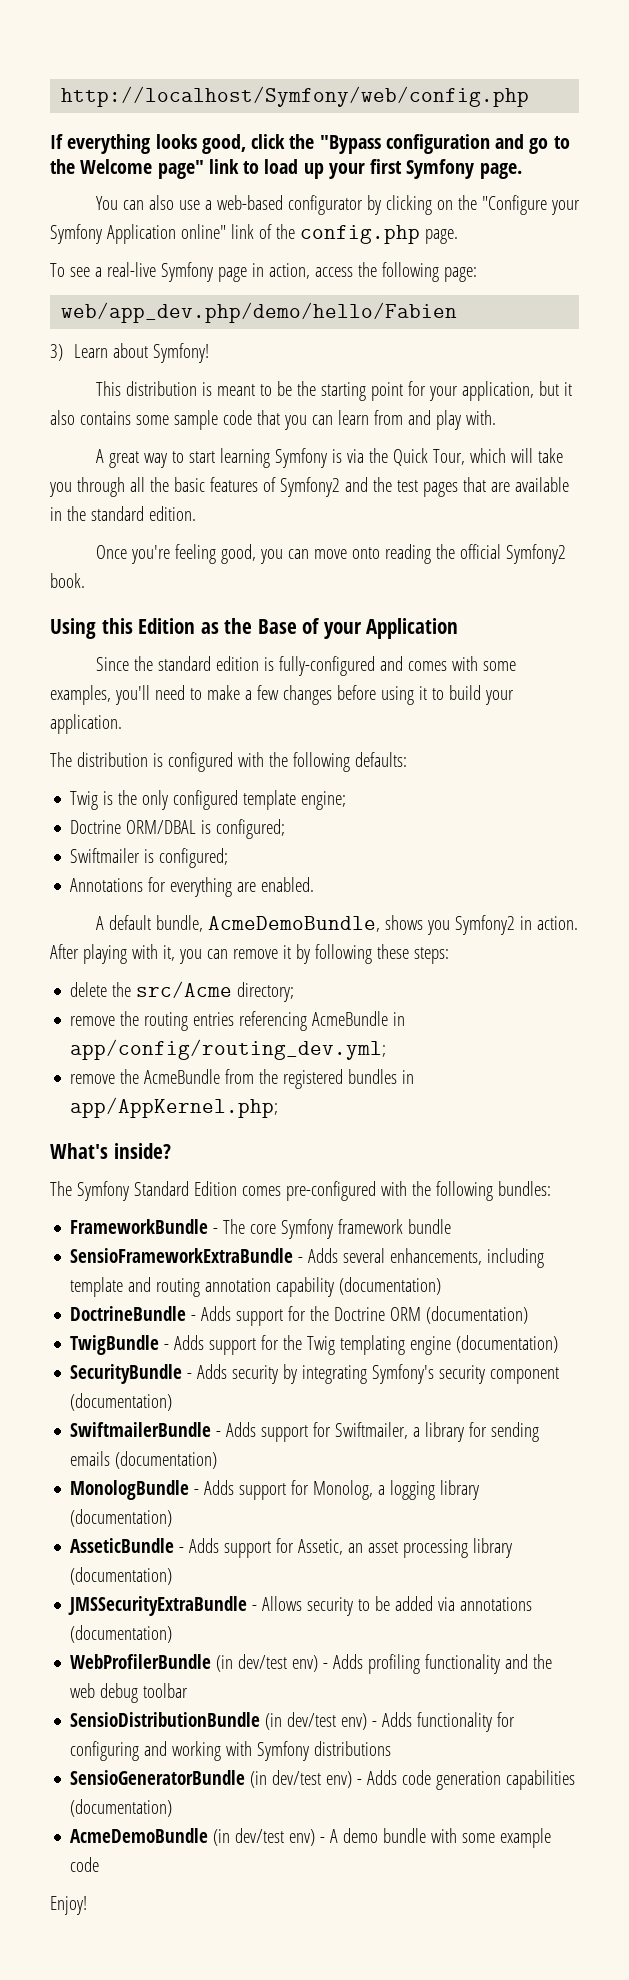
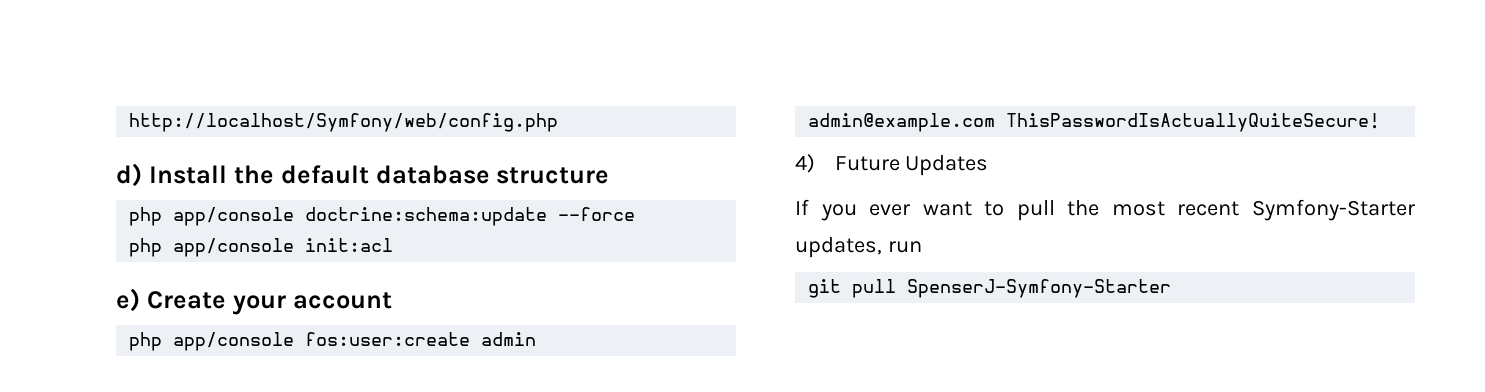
[50,134,570,154] [50,159,522,179] [95,195,580,215] [50,224,458,244] [50,262,477,282] [61,302,458,323] [50,343,210,363] [95,381,572,401] [50,410,496,430] [95,448,563,468] [49,477,569,497] [50,506,196,521] [95,544,566,564] [50,573,85,588] [50,618,459,639] [95,656,516,676] [50,685,514,705] [50,714,122,734] [50,752,407,772] [70,790,347,810] [70,819,286,839] [70,848,229,868] [70,877,315,897] [95,915,578,935] [50,944,449,964] [70,981,295,1002] [70,1011,406,1031] [70,1039,387,1060] [70,1069,415,1089] [70,1097,279,1118] [50,1143,171,1159] [50,1181,551,1201] [70,1219,452,1239] [70,1248,545,1268] [70,1277,442,1297] [70,1306,529,1326] [70,1335,559,1355] [70,1364,560,1384] [70,1393,173,1411] [70,1422,540,1442] [70,1451,218,1469] [70,1480,480,1500] [70,1509,173,1527] [70,1538,513,1558] [70,1567,173,1585] [68,1596,533,1616] [70,1625,173,1643] [70,1654,553,1674] [70,1683,189,1703] [70,1712,516,1732] [70,1741,392,1761] [70,1770,576,1790] [70,1799,173,1817] [70,1828,552,1848] [70,1857,100,1872] [50,1896,87,1915] If everything looks good, click the "Bypass configuration and go to the Welcome page" link to load up your first Symfony page. // You can also use a web-based configurator by clicking on the "Configure your Symfony Application online" link of the config.php page. // To see a real-live Symfony page in action, access the following page: // web/app_dev.php/demo/hello/Fabien // 3) Learn about Symfony! // This distribution is meant to be the starting point for your application, but it also contains some sample code that you can learn from and play with. // A great way to start learning Symfony is via the Quick Tour, which will take you through all the basic features of Symfony2 and the test pages that are available in the standard edition. // Once you're feeling good, you can move onto reading the official Symfony2 book. // Using this Edition as the Base of your Application // Since the standard edition is fully-configured and comes with some examples, you'll need to make a few changes before using it to build your application. // The distribution is configured with the following defaults: // Twig is the only configured template engine; // Doctrine ORM/DBAL is configured; // Swiftmailer is configured; // Annotations for everything are enabled. // A default bundle, AcmeDemoBundle, shows you Symfony2 in action. After playing with it, you can remove it by following these steps: // delete the src/Acme directory; // remove the routing entries referencing AcmeBundle in app/config/routing_dev.yml; // remove the AcmeBundle from the registered bundles in app/AppKernel.php; // What's inside? // The Symfony Standard Edition comes pre-configured with the following bundles: // FrameworkBundle - The core Symfony framework bundle // SensioFrameworkExtraBundle - Adds several enhancements, including template and routing annotation capability (documentation) // DoctrineBundle - Adds support for the Doctrine ORM (documentation) // TwigBundle - Adds support for the Twig templating engine (documentation) // SecurityBundle - Adds security by integrating Symfony's security component (documentation) // SwiftmailerBundle - Adds support for Swiftmailer, a library for sending emails (documentation) // MonologBundle - Adds support for Monolog, a logging library (documentation) // AsseticBundle - Adds support for Assetic, an asset processing library (documentation) // JMSSecurityExtraBundle - Allows security to be added via annotations (documentation) // WebProfilerBundle (in dev/test env) - Adds profiling functionality and the web debug toolbar // SensioDistributionBundle (in dev/test env) - Adds functionality for configuring and working with Symfony distributions // SensioGeneratorBundle (in dev/test env) - Adds code generation capabilities (documentation) // AcmeDemoBundle (in dev/test env) - A demo bundle with some example code // Enjoy! -> [116,163,610,187] [129,207,636,226] [129,238,394,257] [116,288,392,315] [129,332,537,351] [808,113,1381,132] [795,154,989,176] [795,199,1415,221] [795,237,922,258] [808,279,1172,298] d) Install the default database structure // php app/console doctrine:schema:update --force // php app/console init:acl // e) Create your account // php app/console fos:user:create admin admin@example.com ThisPasswordIsActuallyQuiteSecure! // 4) Future Updates // If you ever want to pull the most recent Symfony-Starter updates, run // git pull SpenserJ-Symfony-Starter

